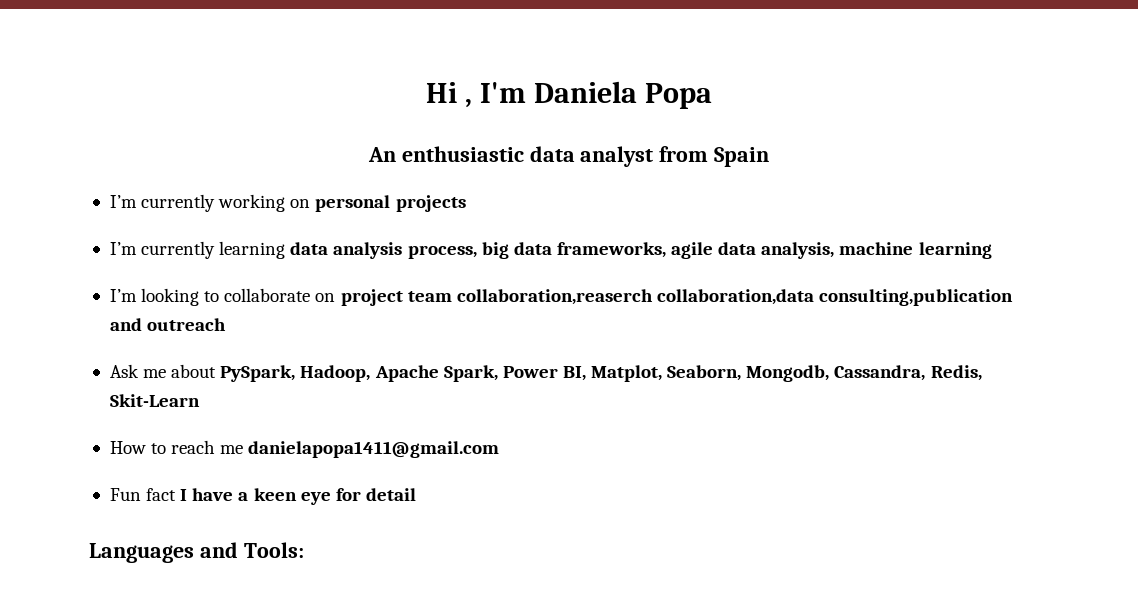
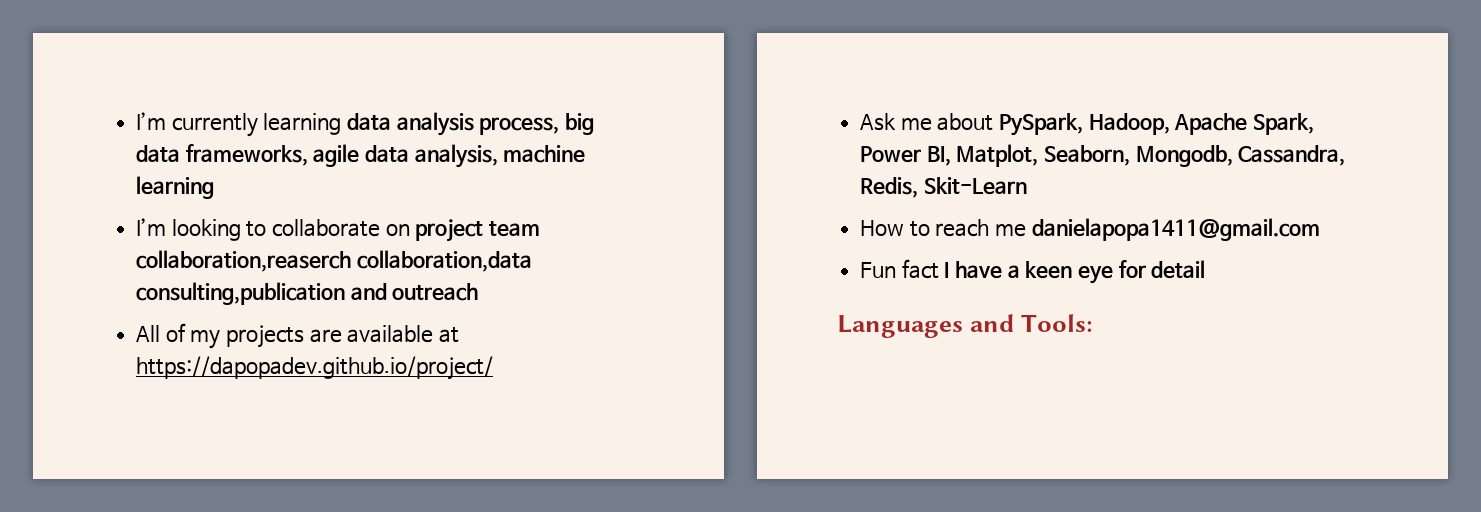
[426,81,712,109] [367,146,770,167] [109,194,466,212] Hi , I'm Daniela Popa // An enthusiastic data analyst from Spain // I’m currently working on personal projects // -> (136, 121) none
(227, 324) none -> [136,323,460,349] [136,356,494,380] // All of my projects are available at https://dapopadev.github.io/project/

